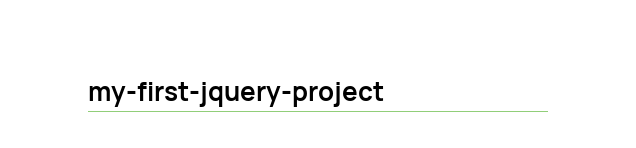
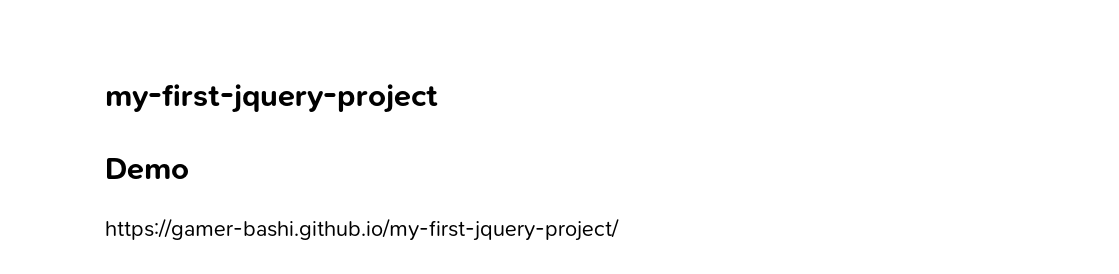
(384, 94) none -> [105,158,189,180] [105,218,619,241] // Demo // https://gamer-bashi.github.io/my-first-jquery-project/

